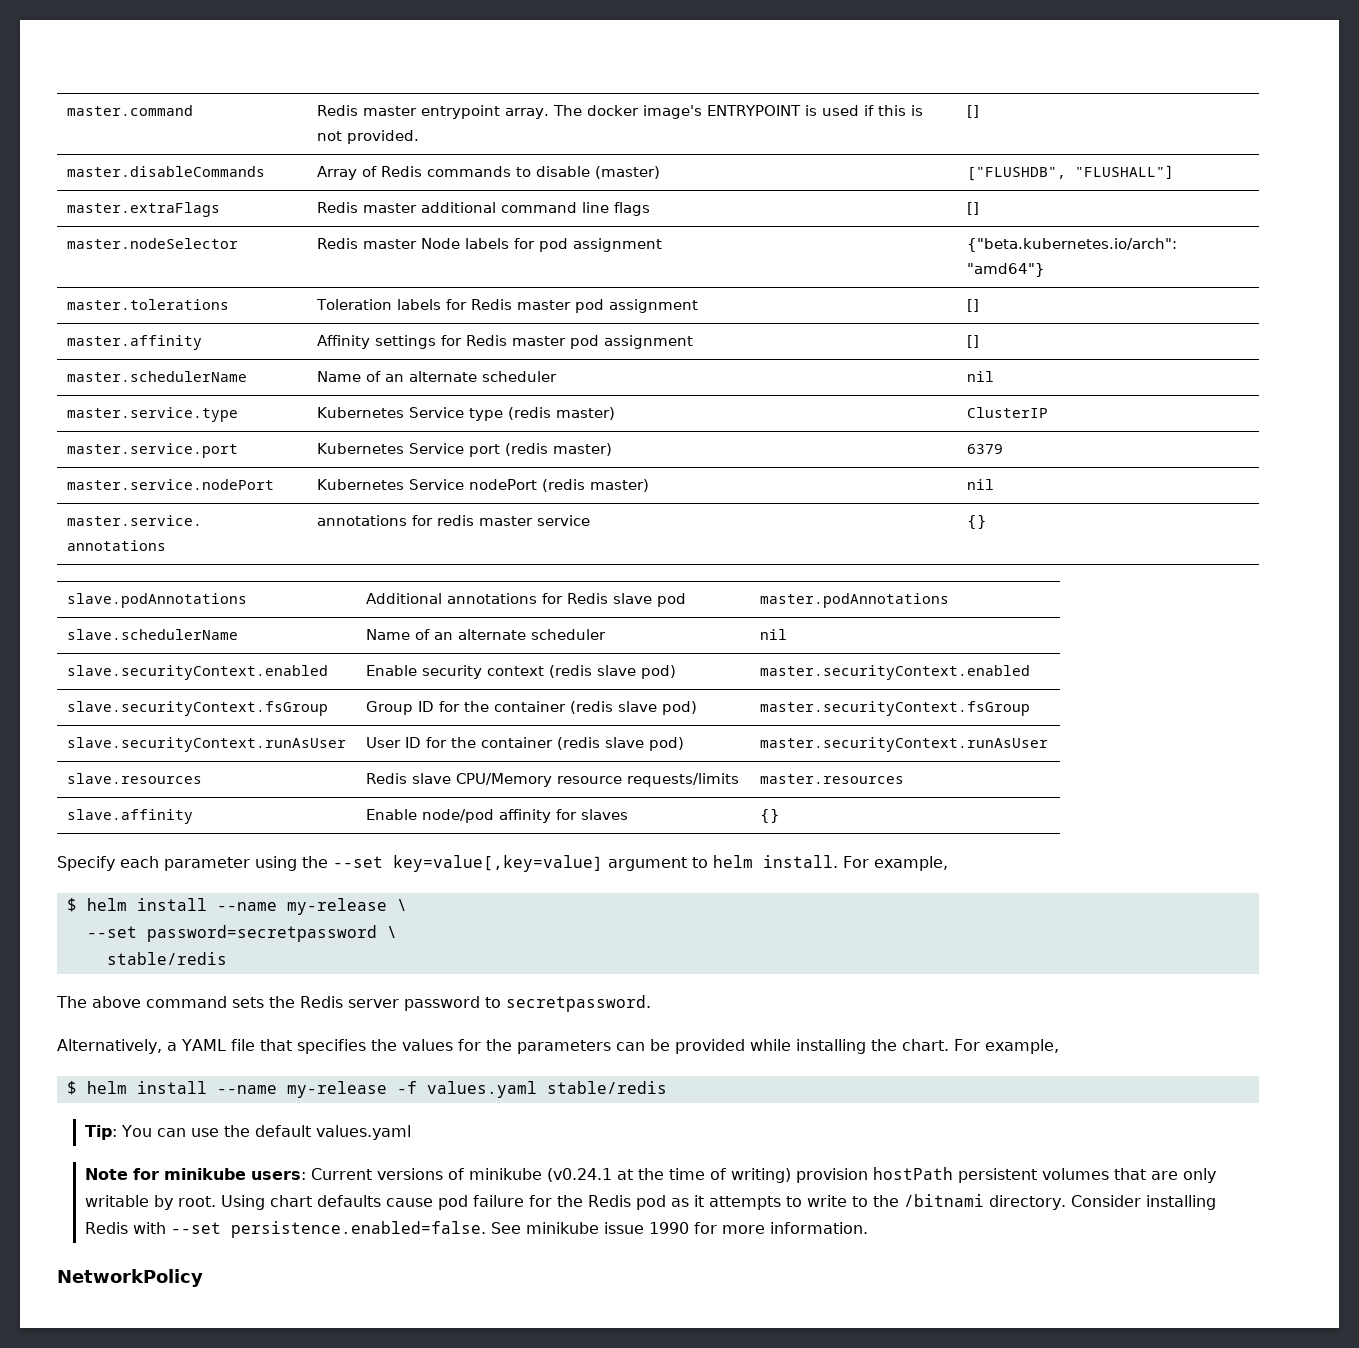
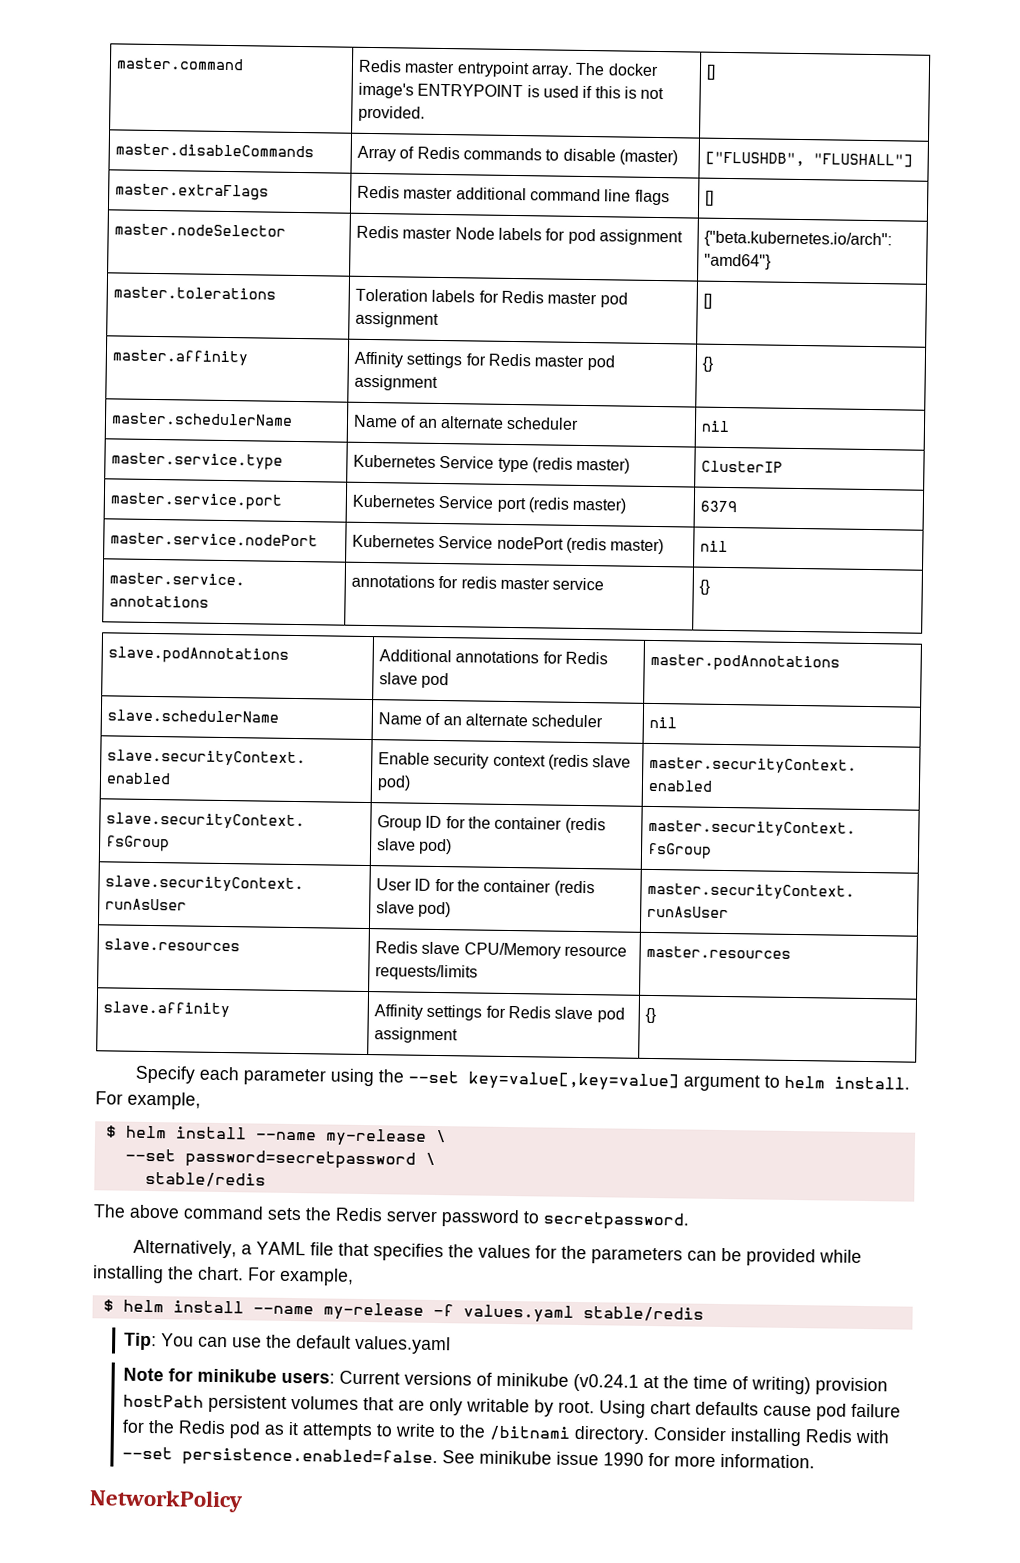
[966,335,979,348] [] -> [702,356,715,372] {}
[365,809,628,823] Enable node/pod affinity for slaves -> [374,1004,625,1023] [374,1027,459,1044] Affinity settings for Redis slave pod assignment

